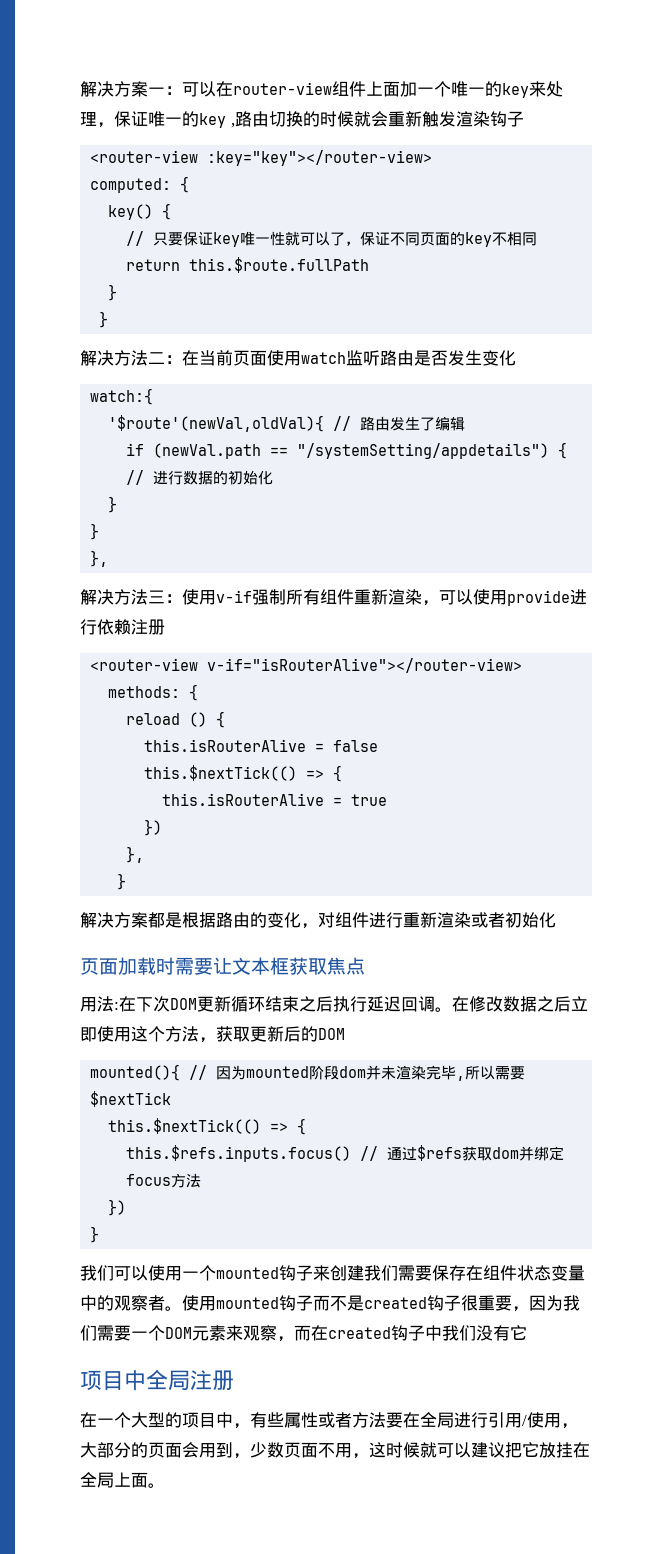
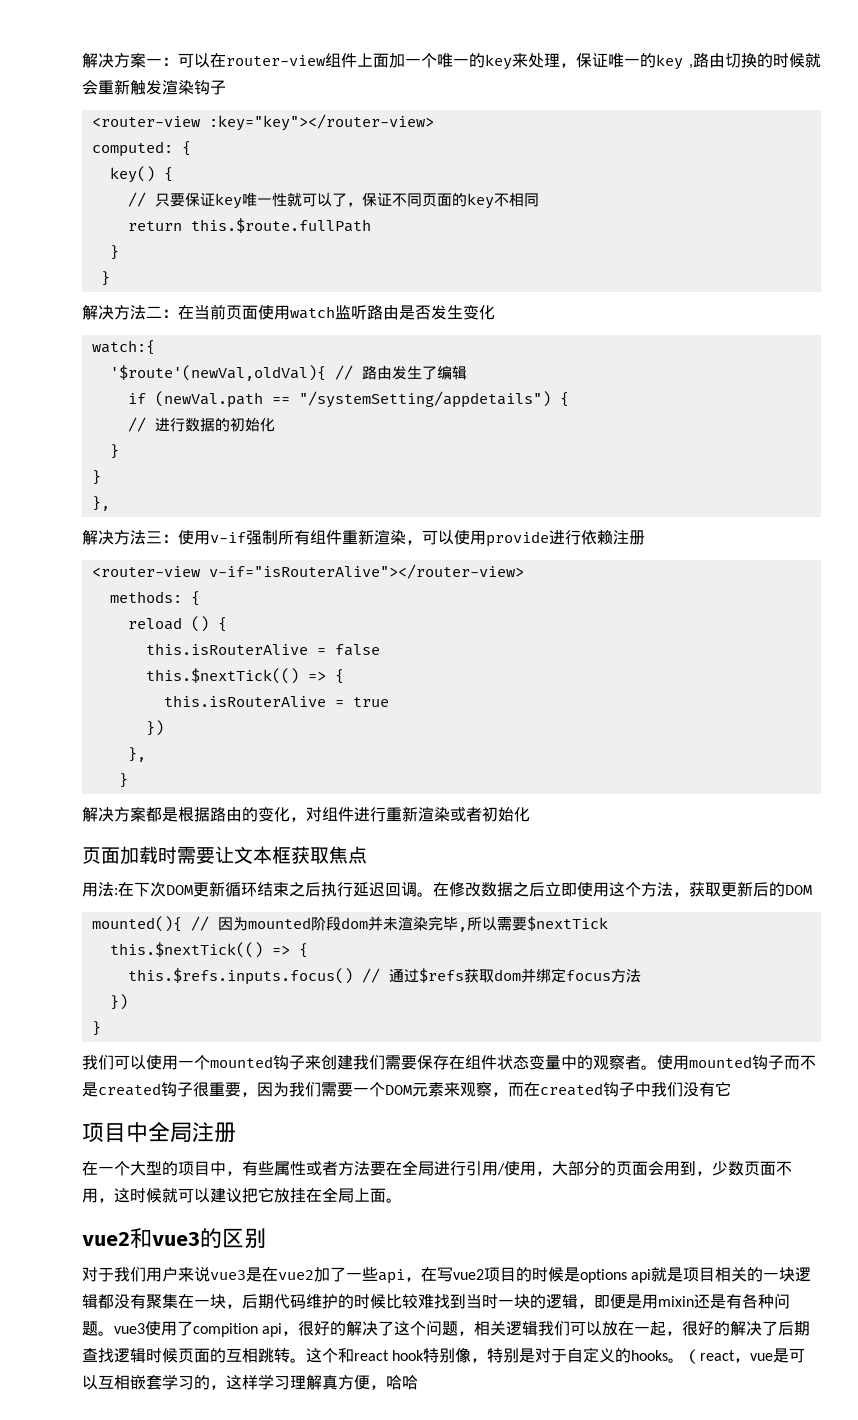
(165, 1485) none -> [82,1228,266,1249] [82,1266,812,1284] [82,1293,790,1309] [82,1320,811,1337] [82,1347,806,1364] [82,1374,418,1390] // vue2和vue3的区别 // 对于我们用户来说vue3是在vue2加了一些api，在写vue2项目的时候是options api就是项目相关的一块逻辑都没有聚集在一块，后期代码维护的时候比较难找到当时一块的逻辑，即便是用mixin还是有各种问题。vue3使用了compition api，很好的解决了这个问题，相关逻辑我们可以放在一起，很好的解决了后期查找逻辑时候页面的互相跳转。这个和react hook特别像，特别是对于自定义的hooks。（react，vue是可以互相嵌套学习的，这样学习理解真方便，哈哈

